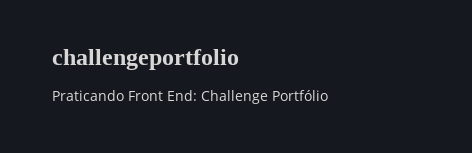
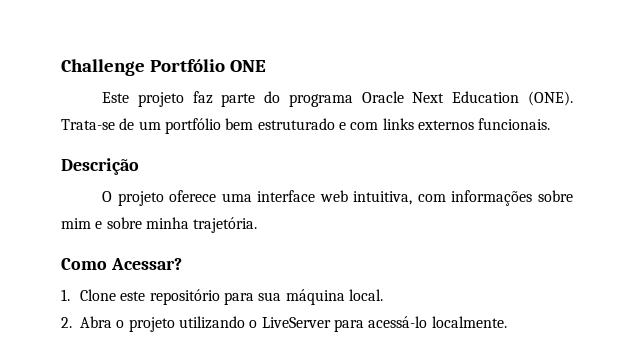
[52,49,239,70] [52,90,328,104] challengeportfolio // Praticando Front End: Challenge Portfólio -> [61,59,266,76] [102,91,573,107] [61,118,551,134] [61,158,139,175] [102,190,573,206] [61,217,258,233] [61,258,182,270] [61,289,384,305] [61,316,507,332] Challenge Portfólio ONE // Este projeto faz parte do programa Oracle Next Education (ONE). Trata-se de um portfólio bem estruturado e com links externos funcionais. // Descrição // O projeto oferece uma interface web intuitiva, com informações sobre mim e sobre minha trajetória. // Como Acessar? // 1. Clone este repositório para sua máquina local. // 2. Abra o projeto utilizando o LiveServer para acessá-lo localmente.

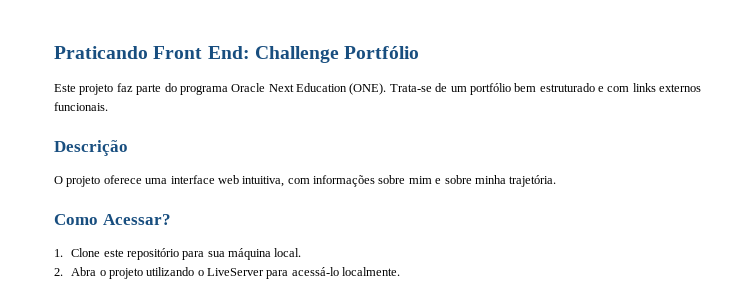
(61, 67) none -> [54,46,250,59] Praticando Front End:
[229,60,266,72] ONE -> (420, 52) none

